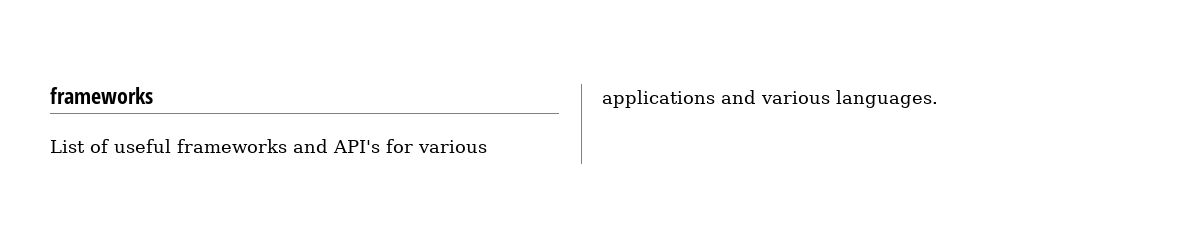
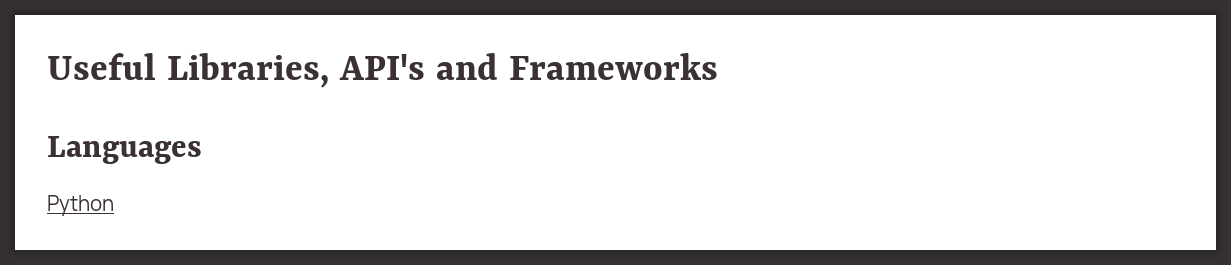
[50,87,153,104] [50,139,487,153] [602,90,938,108] frameworks // List of useful frameworks and API's for various applications and various languages. -> [47,53,719,88] [47,136,202,164] [47,195,114,216] Useful Libraries, API's and Frameworks // Languages // Python

